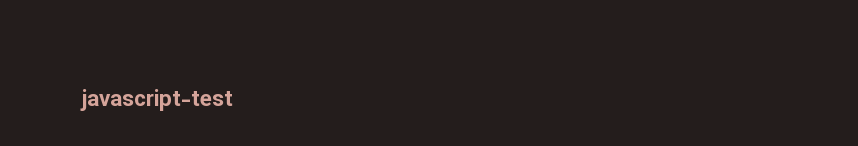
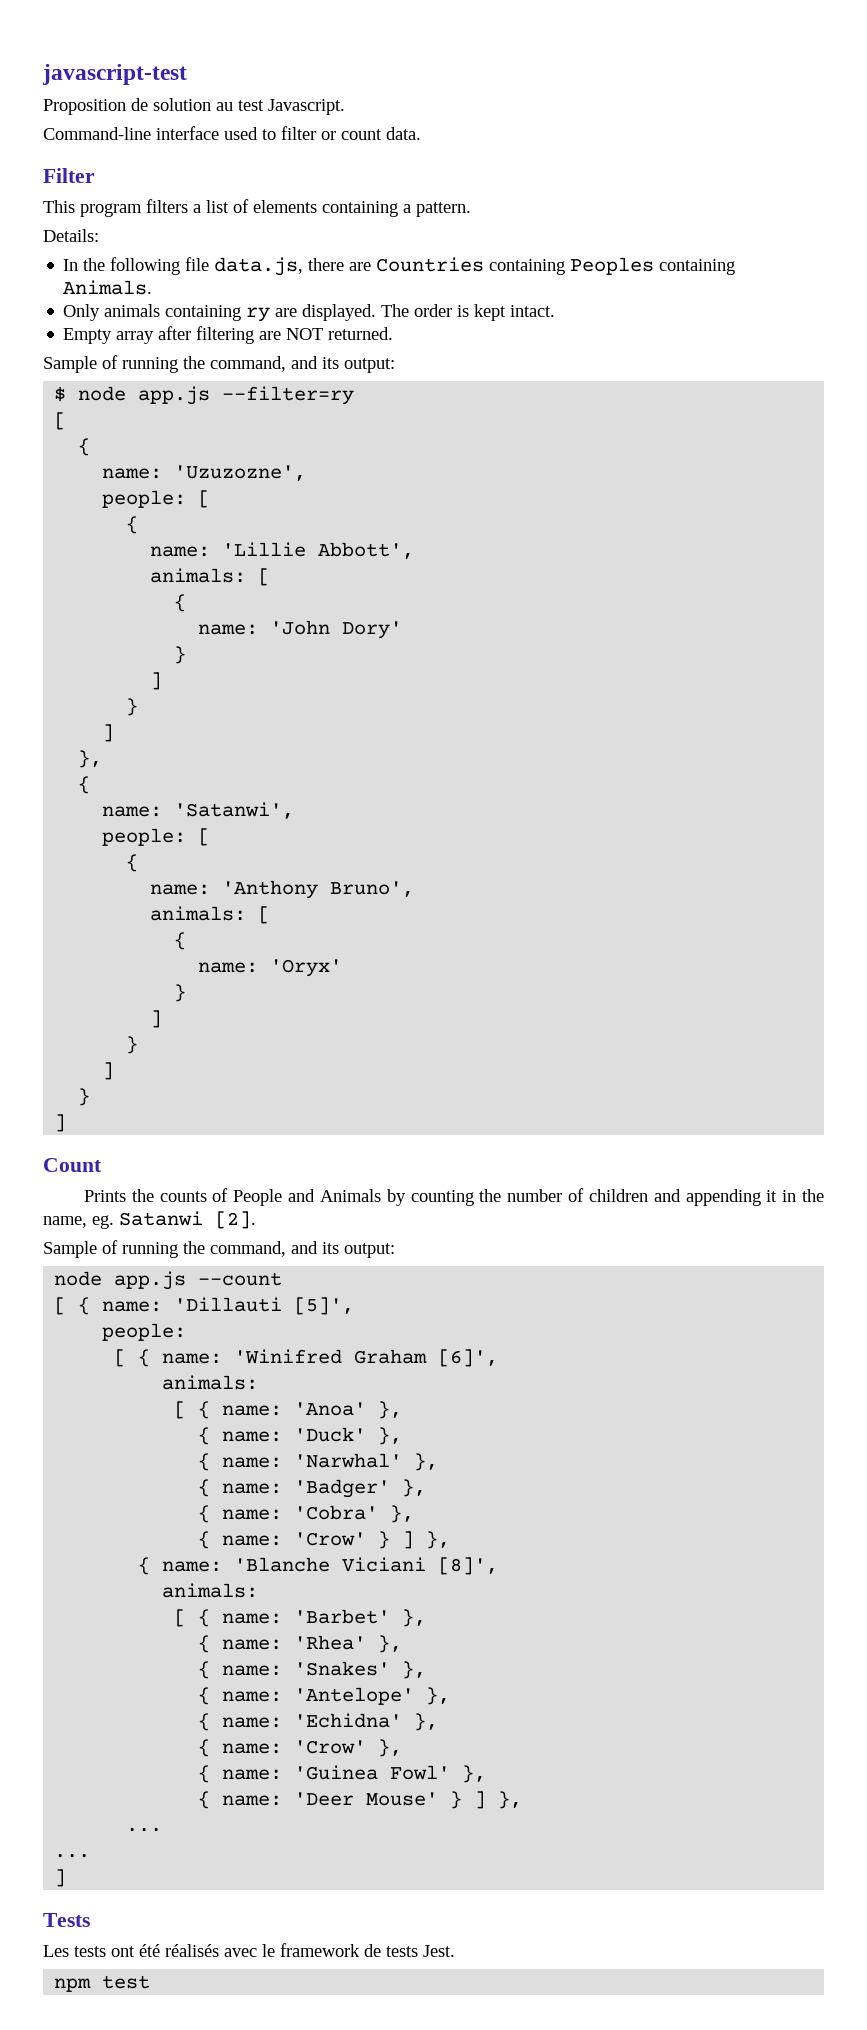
(233, 100) none -> [43,98,345,115] [43,126,421,140] [43,168,95,183] [43,199,471,217] [43,229,99,242] [63,257,736,276] [63,280,153,295] [63,304,556,322] [63,326,394,344] [43,355,395,373] [54,386,355,405] [54,412,67,430] [78,438,91,456] [102,465,307,481] [102,490,211,508] [126,516,139,534] [150,542,415,559] [150,568,271,586] [174,594,187,612] [198,620,403,639] [174,646,187,664] [150,672,163,690] [126,698,139,716] [102,724,115,742] [78,750,103,768] [78,776,91,794] [102,802,295,819] [102,828,211,846] [126,854,139,872] [150,880,415,899] [150,906,271,924] [174,932,187,950] [198,959,343,977] [174,984,187,1002] [150,1010,163,1028] [126,1036,139,1054] [102,1062,115,1080] [78,1088,91,1106] [54,1114,67,1132] [43,1158,102,1172] [83,1188,824,1206] [43,1211,256,1229] [43,1240,395,1258] [54,1271,283,1290] [54,1297,355,1315] [102,1323,187,1341] [114,1349,499,1367] [162,1375,259,1390] [174,1401,403,1419] [198,1427,403,1445] [198,1453,439,1471] [198,1479,427,1498] [198,1505,415,1523] [198,1531,451,1549] [138,1557,499,1575] [162,1583,259,1598] [174,1609,427,1627] [198,1635,403,1653] [198,1661,427,1679] [198,1687,451,1705] [198,1713,439,1731] [198,1739,403,1757] [198,1765,487,1783] [198,1791,523,1809] [126,1828,163,1832] [54,1854,91,1858] [54,1869,67,1887] [43,1913,90,1927] [43,1943,455,1957] [54,1975,151,1992] // Proposition de solution au test Javascript. // Command-line interface used to filter or count data. // Filter // This program filters a list of elements containing a pattern. // Details: // In the following file data.js, there are Countries containing Peoples containing Animals. // Only animals containing ry are displayed. The order is kept intact. // Empty array after filtering are NOT returned. // Sample of running the command, and its output: // $ node app.js --filter=ry // [ // { // name: 'Uzuzozne', // people: [ // { // name: 'Lillie Abbott', // animals: [ // { // name: 'John Dory' // } // ] // } // ] // }, // { // name: 'Satanwi', // people: [ // { // name: 'Anthony Bruno', // animals: [ // { // name: 'Oryx' // } // ] // } // ] // } // ] // Count // Prints the counts of People and Animals by counting the number of children and appending it in the name, eg. Satanwi [2]. // Sample of running the command, and its output: // node app.js --count // [ { name: 'Dillauti [5]', // people: // [ { name: 'Winifred Graham [6]', // animals: // [ { name: 'Anoa' }, // { name: 'Duck' }, // { name: 'Narwhal' }, // { name: 'Badger' }, // { name: 'Cobra' }, // { name: 'Crow' } ] }, // { name: 'Blanche Viciani [8]', // animals: // [ { name: 'Barbet' }, // { name: 'Rhea' }, // { name: 'Snakes' }, // { name: 'Antelope' }, // { name: 'Echidna' }, // { name: 'Crow' }, // { name: 'Guinea Fowl' }, // { name: 'Deer Mouse' } ] }, // ... // ... // ] // Tests // Les tests ont été réalisés avec le framework de tests Jest. // npm test

